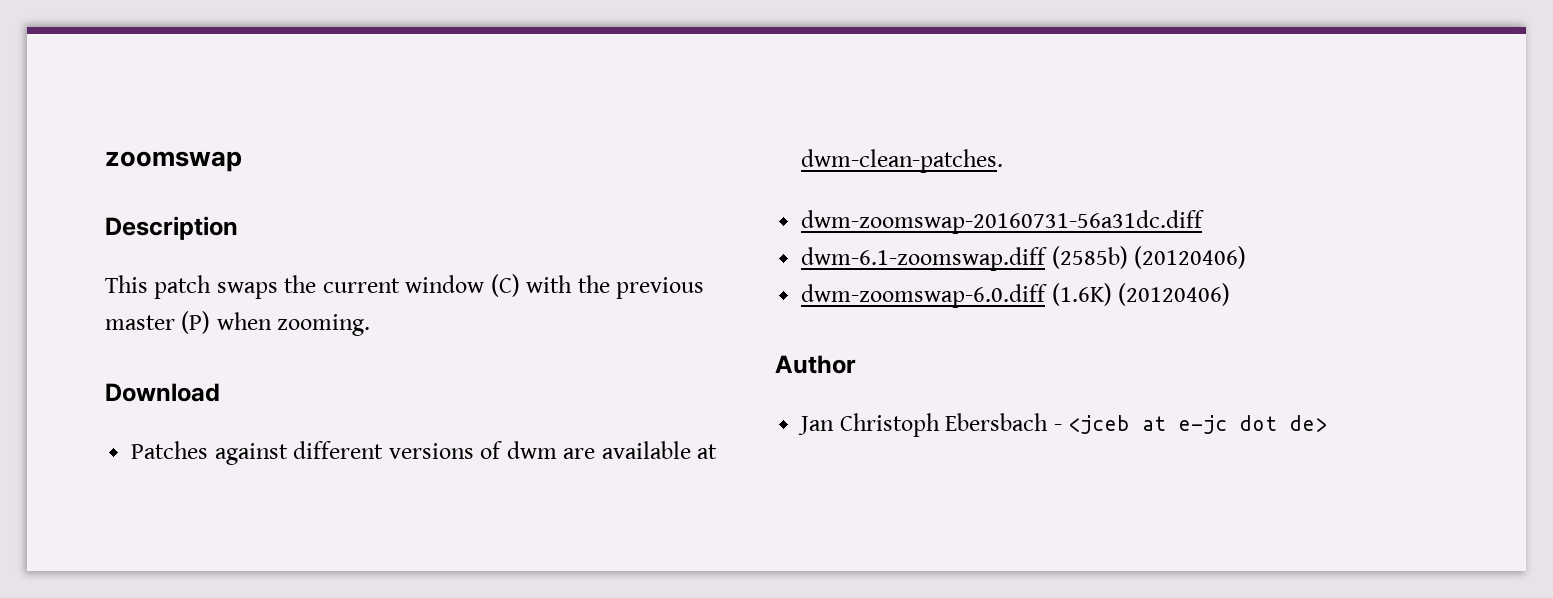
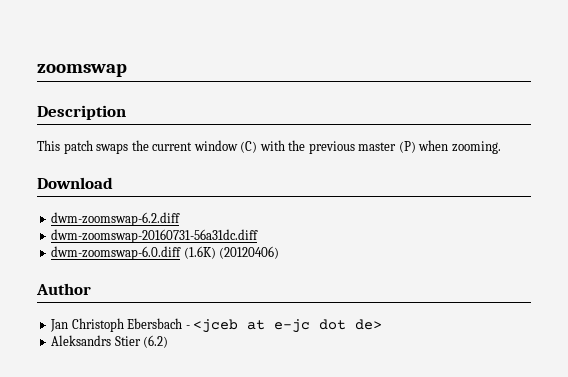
[131,441,718,465] [801,149,1004,173] [801,210,1205,234] [801,246,1247,271] Patches against different versions of dwm are available at dwm-clean-patches. // dwm-zoomswap-20160731-56a31dc.diff // dwm-6.1-zoomswap.diff (2585b) (20120406) -> [51,212,181,226] [51,229,259,243] dwm-zoomswap-6.2.diff // dwm-zoomswap-20160731-56a31dc.diff
(1328, 423) none -> [51,335,169,348] // Aleksandrs Stier (6.2)

